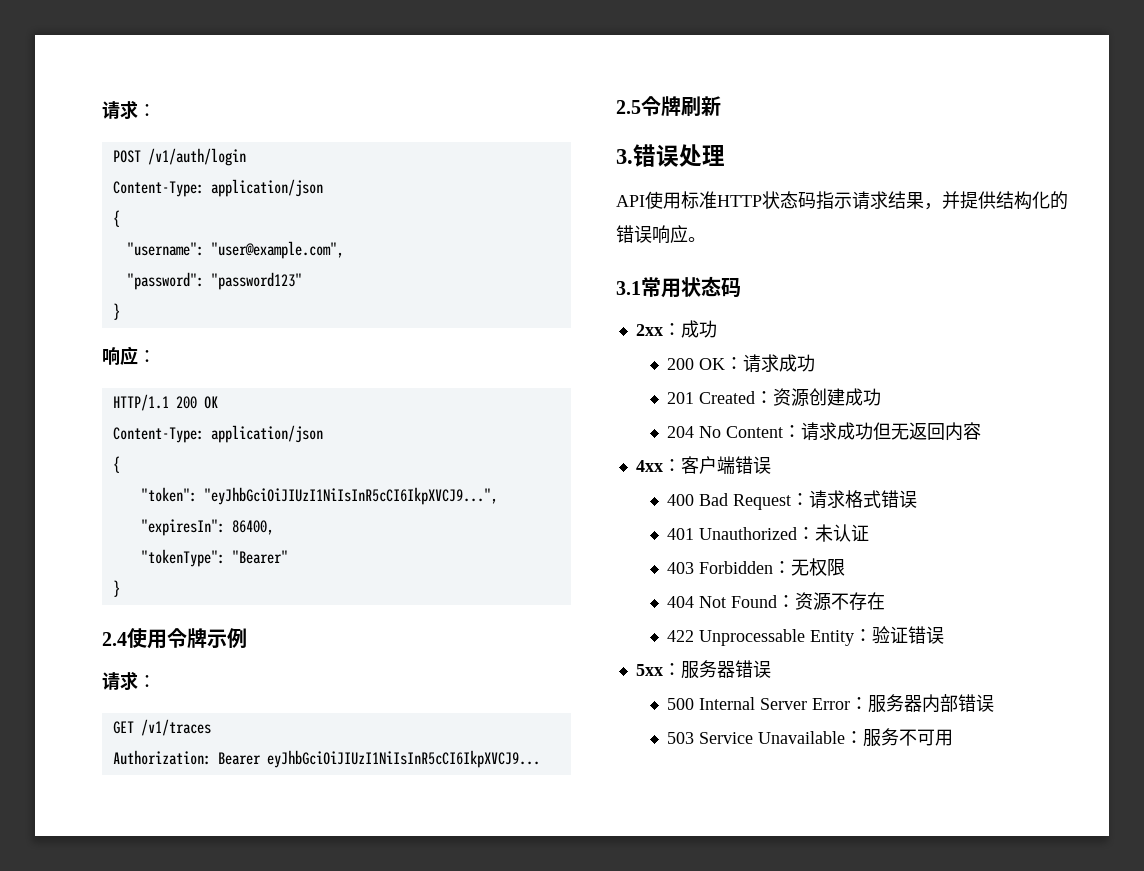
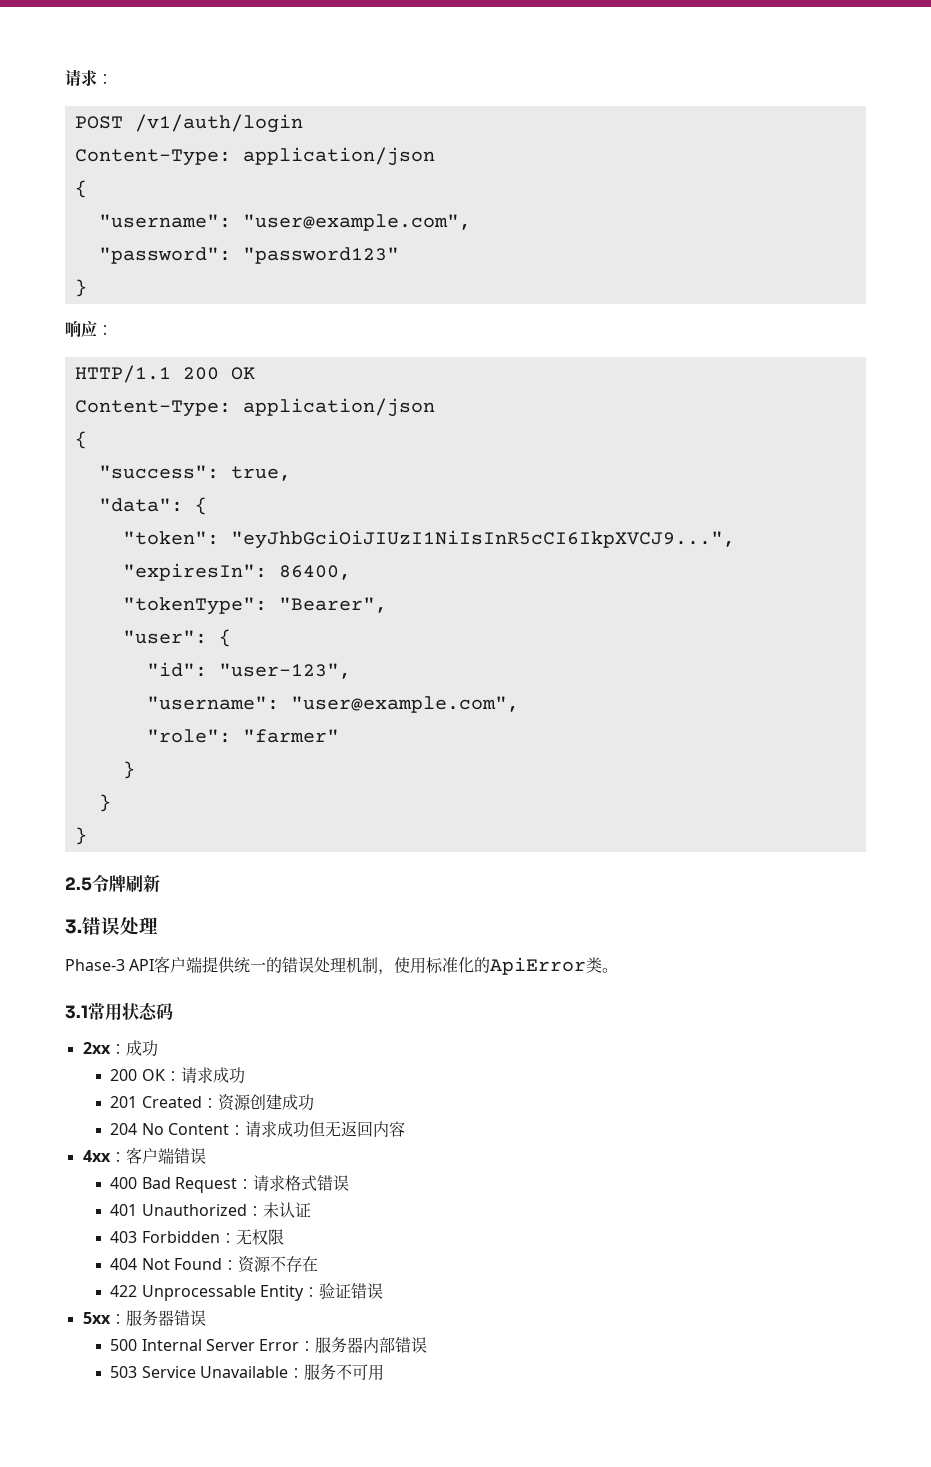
(120, 464) none -> [98,465,291,481] [98,497,207,515] // "success": true, // "data": {
[231,550,288,564] [112,580,120,597] [102,628,247,649] [102,671,156,691] [112,719,211,736] [112,750,540,768] "Bearer" // } // 2.4使用令牌示例 // 请求： // GET /v1/traces // Authorization: Bearer eyJhbGciOiJIUzI1NiIsInR5cCI6IkpXVCJ9... -> [278,597,387,613] [122,629,231,647] [146,662,351,679] [146,696,519,713] [146,729,339,743] [122,761,135,779] [98,794,111,812] [74,827,87,845] "Bearer", // "user": { // "id": "user-123", // "username": "user@example.com", // "role": "farmer" // } // } // }
[616,191,1068,210] [616,225,688,244] API使用标准HTTP状态码指示请求结果，并提供结构化的错误响应 -> [65,956,603,975] Phase-3 API客户端提供统一的错误处理机制，使用标准化的ApiError类

